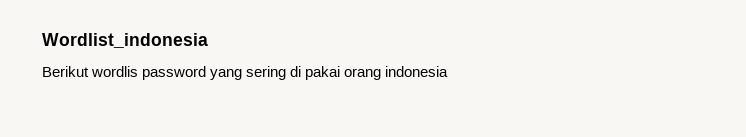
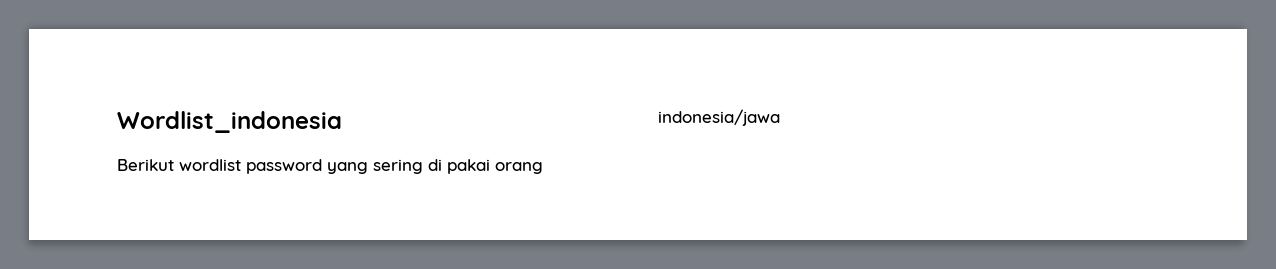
[91,66,139,77] wordlis -> [179,159,241,171] wordlist
[385,66,449,77] indonesia -> [658,109,780,126] indonesia/jawa

